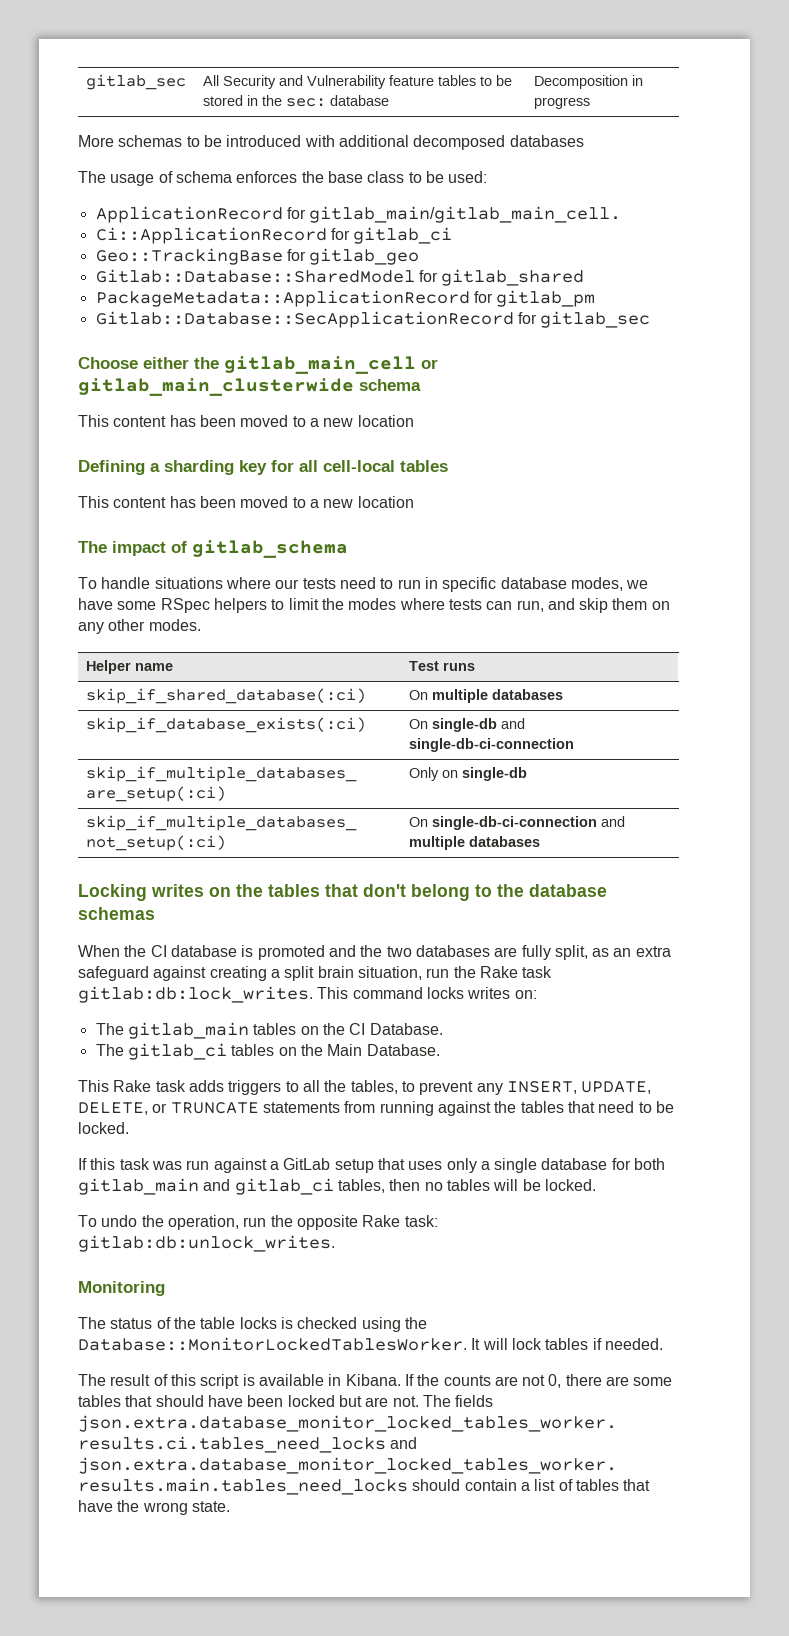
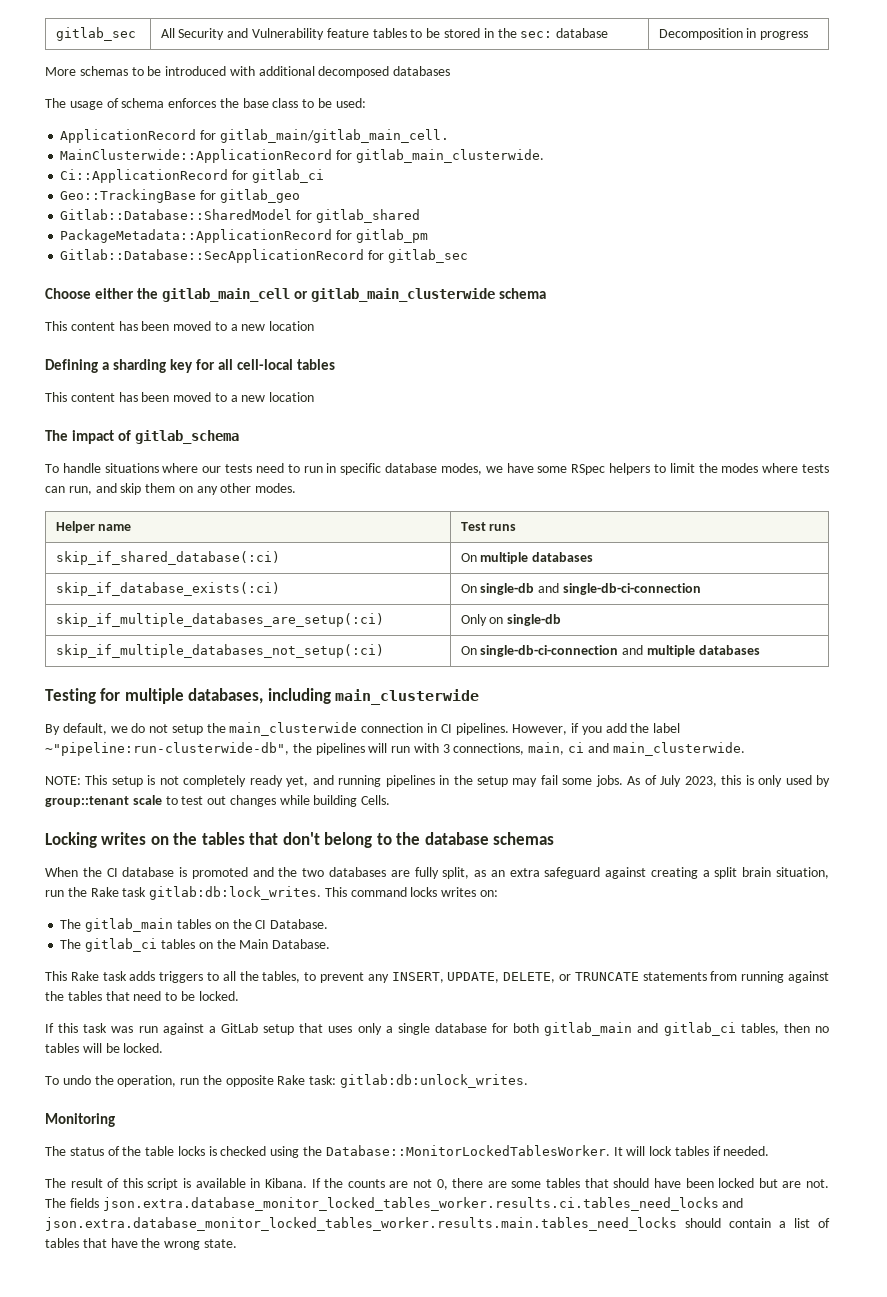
(622, 214) none -> [60,149,544,163] // MainClusterwide::ApplicationRecord for gitlab_main_clusterwide.
(541, 841) none -> [45,688,480,705] [45,722,681,736] [45,742,745,756] [45,775,830,787] [45,795,391,807] // Testing for multiple databases, including main_clusterwide // By default, we do not setup the main_clusterwide connection in CI pipelines. However, if you add the label ~"pipeline:run-clusterwide-db", the pipelines will run with 3 connections, main, ci and main_clusterwide. // NOTE: This setup is not completely ready yet, and running pipelines in the setup may fail some jobs. As of July 2023, this is only used by group::tenant scale to test out changes while building Cells.

